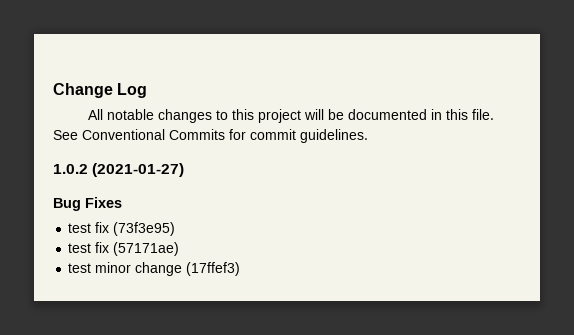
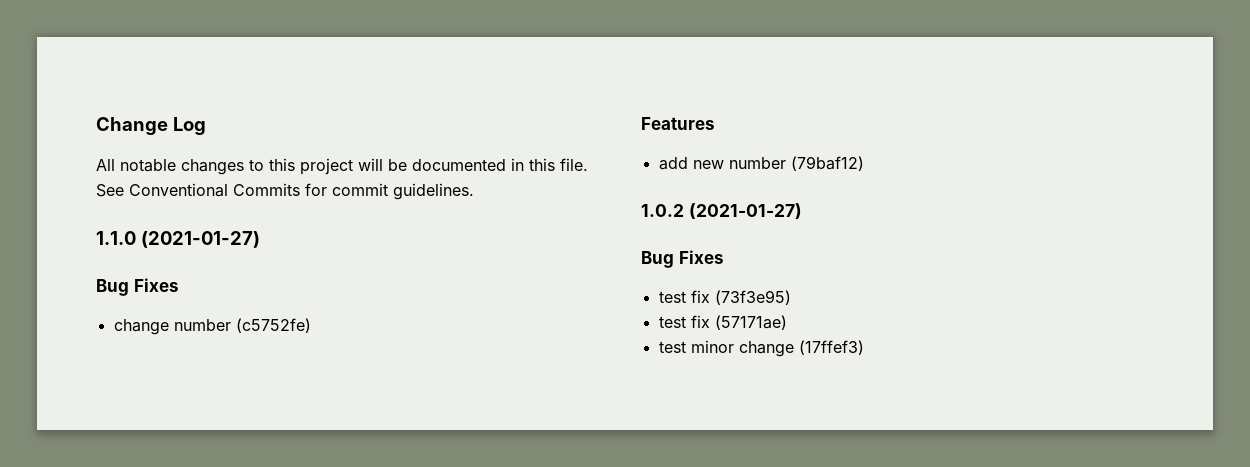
(368, 136) none -> [96,231,260,248] [96,278,179,296] [113,318,311,335] [641,117,715,130] [658,156,864,171] // 1.1.0 (2021-01-27) // Bug Fixes // change number (c5752fe) // Features // add new number (79baf12)

